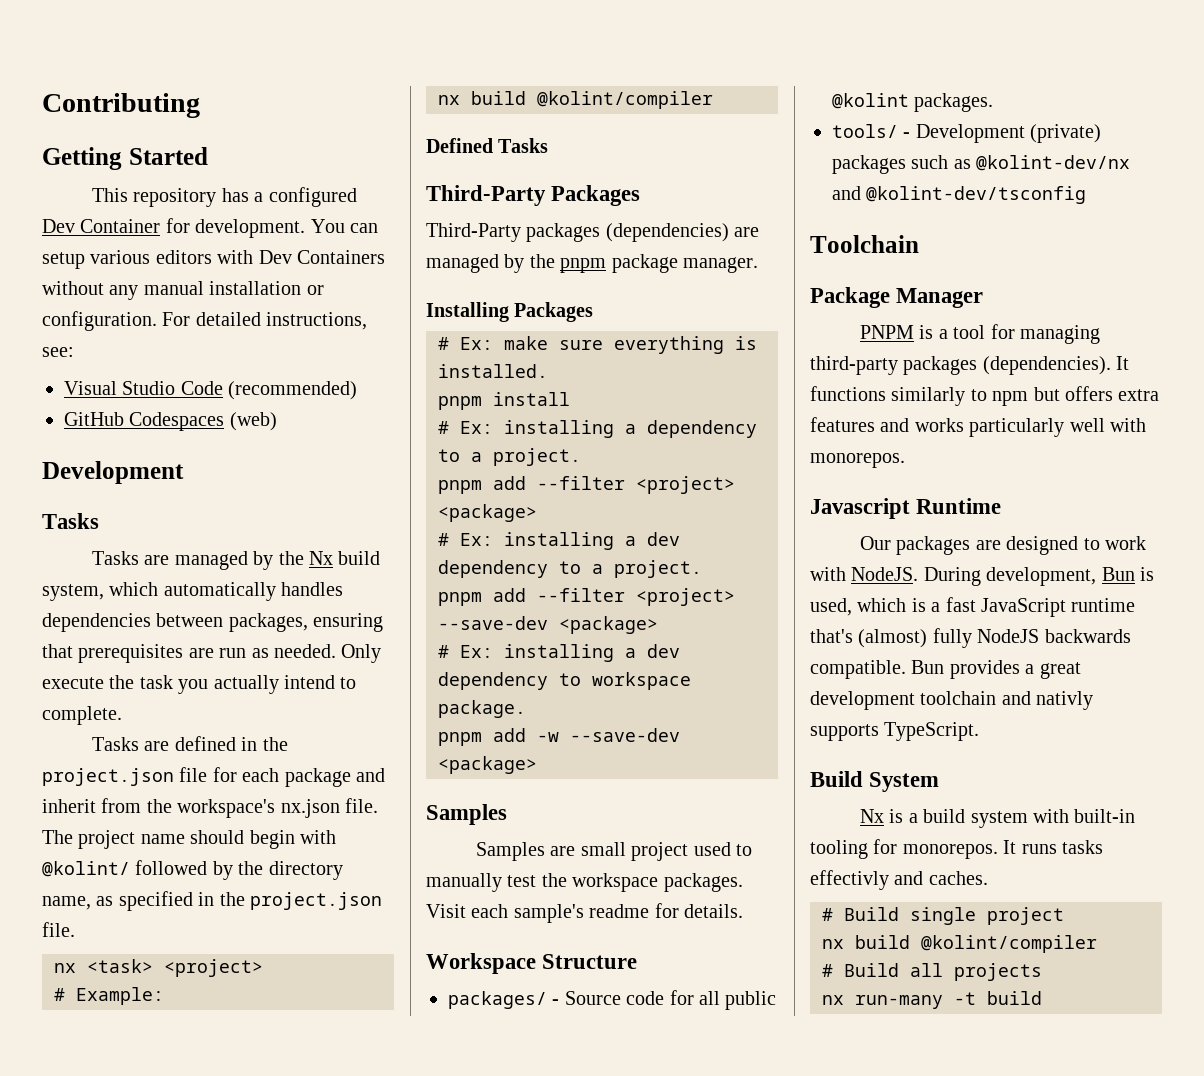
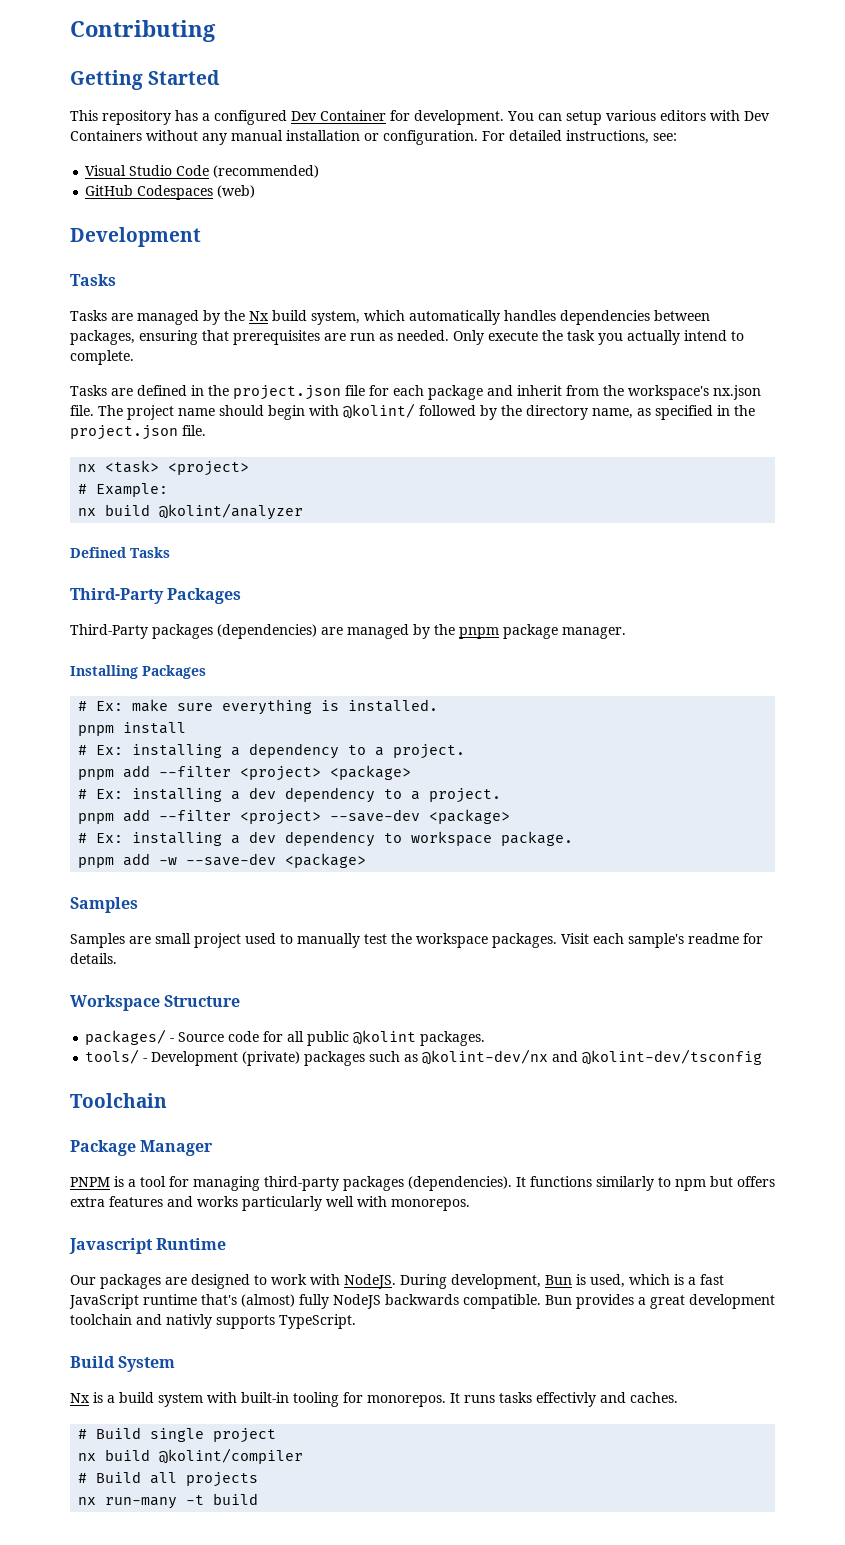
[537,91,713,109] @kolint/compiler -> [159,503,304,520] @kolint/analyzer

